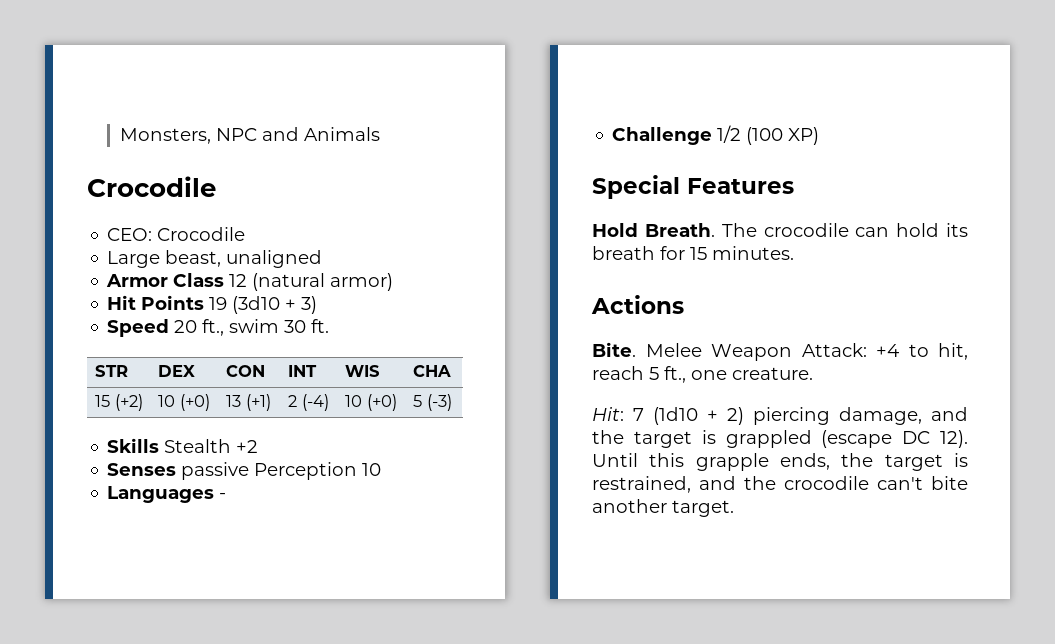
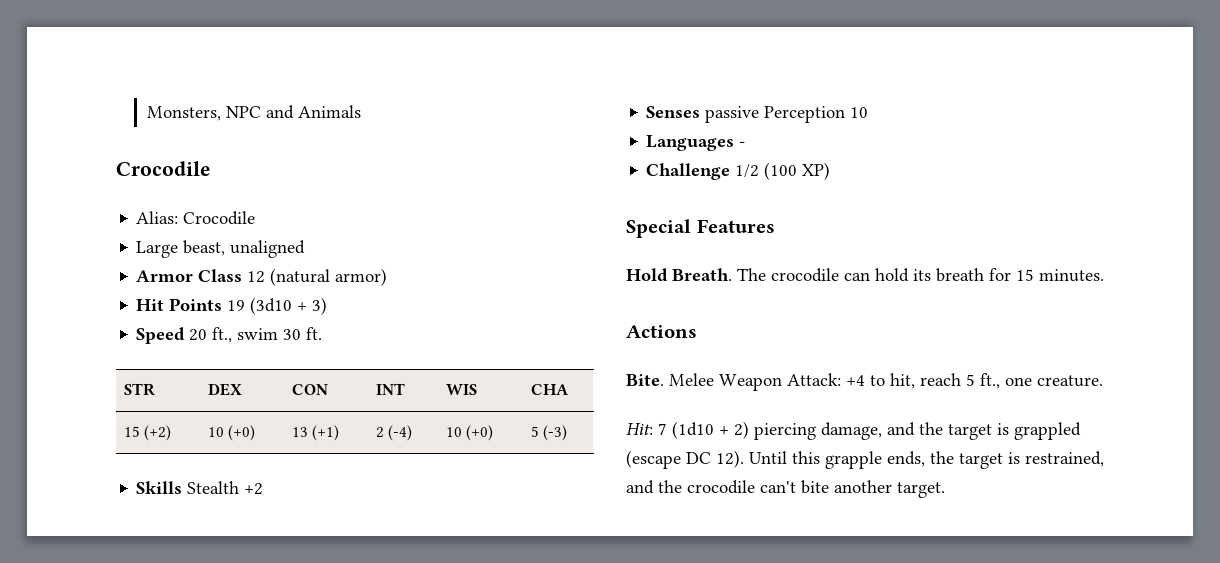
[107,228,153,241] CEO: -> [136,211,179,224] Alias:

